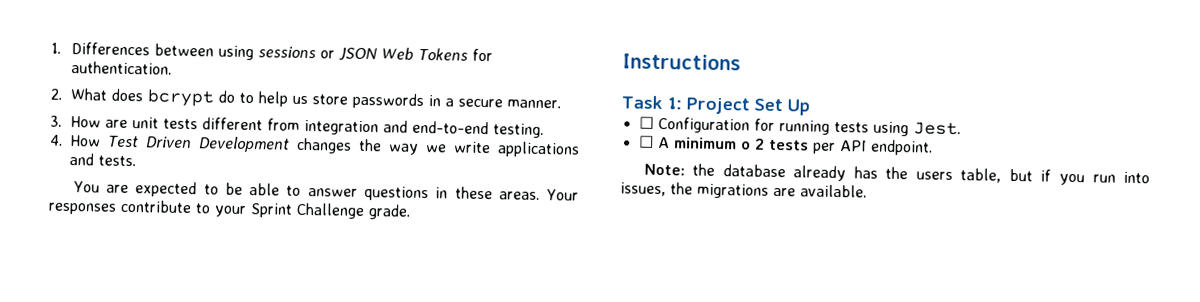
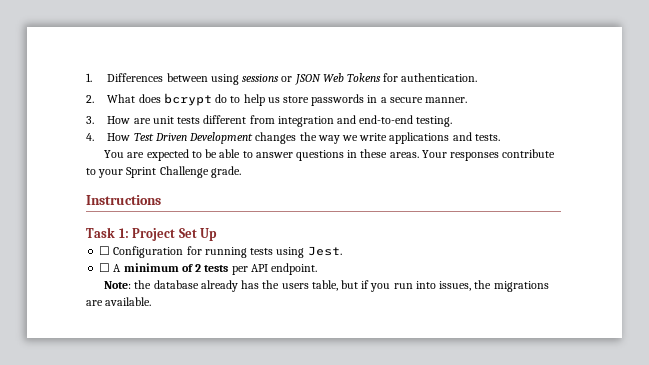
[740,141,751,150] o -> [181,264,193,272] of

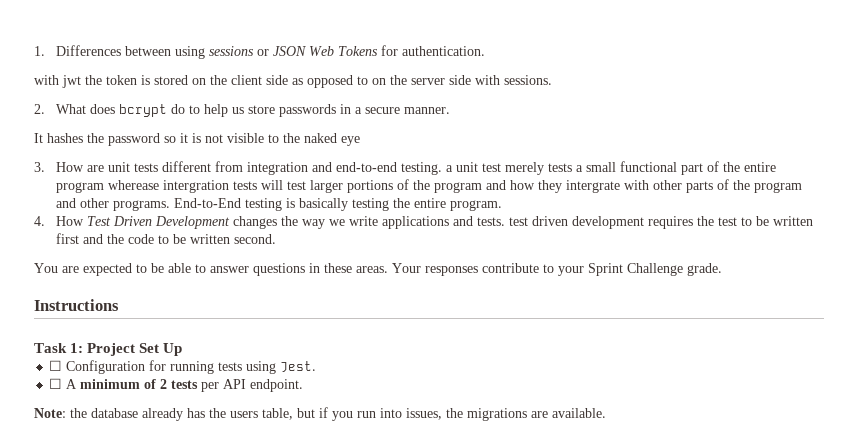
(478, 77) none -> [34,75,552,88] // with jwt the token is stored on the client side as opposed to on the server side with sessions.
(468, 100) none -> [34,133,360,146] // It hashes the password so it is not visible to the naked eye
(453, 121) none -> [445,161,776,175] [55,179,802,193] [55,198,502,211] a unit test merely tests a small functional part of the entire program wherease intergration tests will test larger portions of the program and how they intergrate with other parts of the program and other programs. End-to-End testing is basically testing the entire program.
(500, 137) none -> [508,216,813,229] [55,233,276,244] test driven development requires the test to be written first and the code to be written second.

